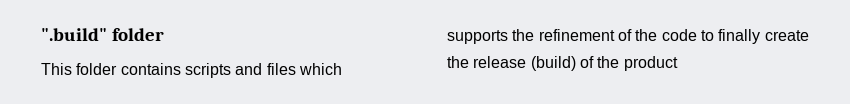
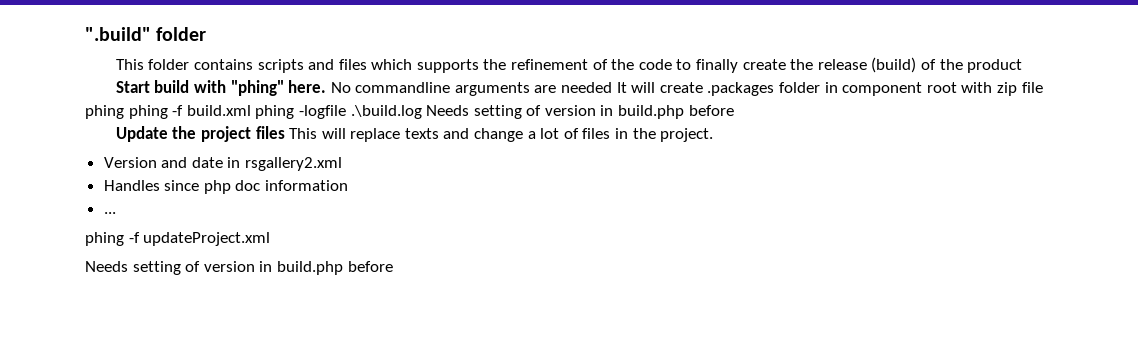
(678, 63) none -> [115,80,1043,96] [85,105,734,119] [115,126,714,142] [103,157,343,171] [103,180,349,194] [103,212,116,214] [85,232,271,246] [85,261,393,275] // Start build with "phing" here. No commandline arguments are needed It will create .packages folder in component root with zip file phing phing -f build.xml phing -logfile .\build.log Needs setting of version in build.php before // Update the project files This will replace texts and change a lot of files in the project. // Version and date in rsgallery2.xml // Handles since php doc information // ... // phing -f updateProject.xml // Needs setting of version in build.php before

